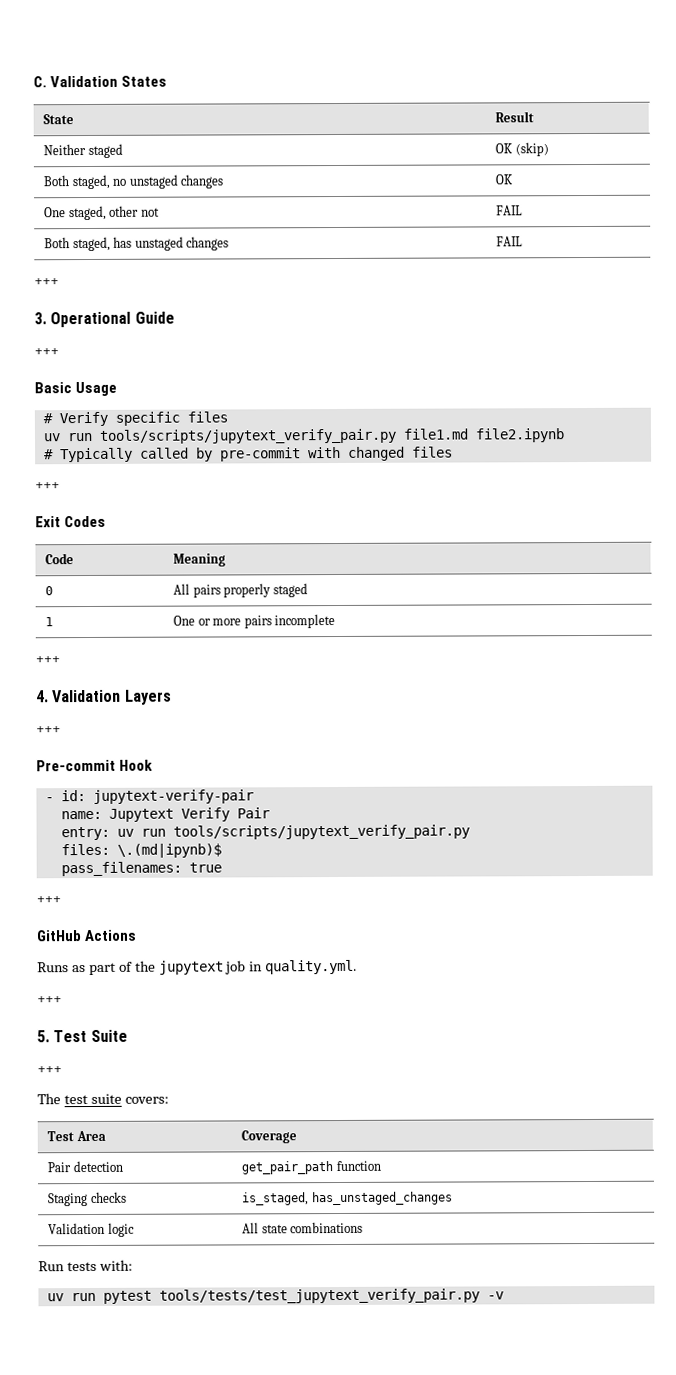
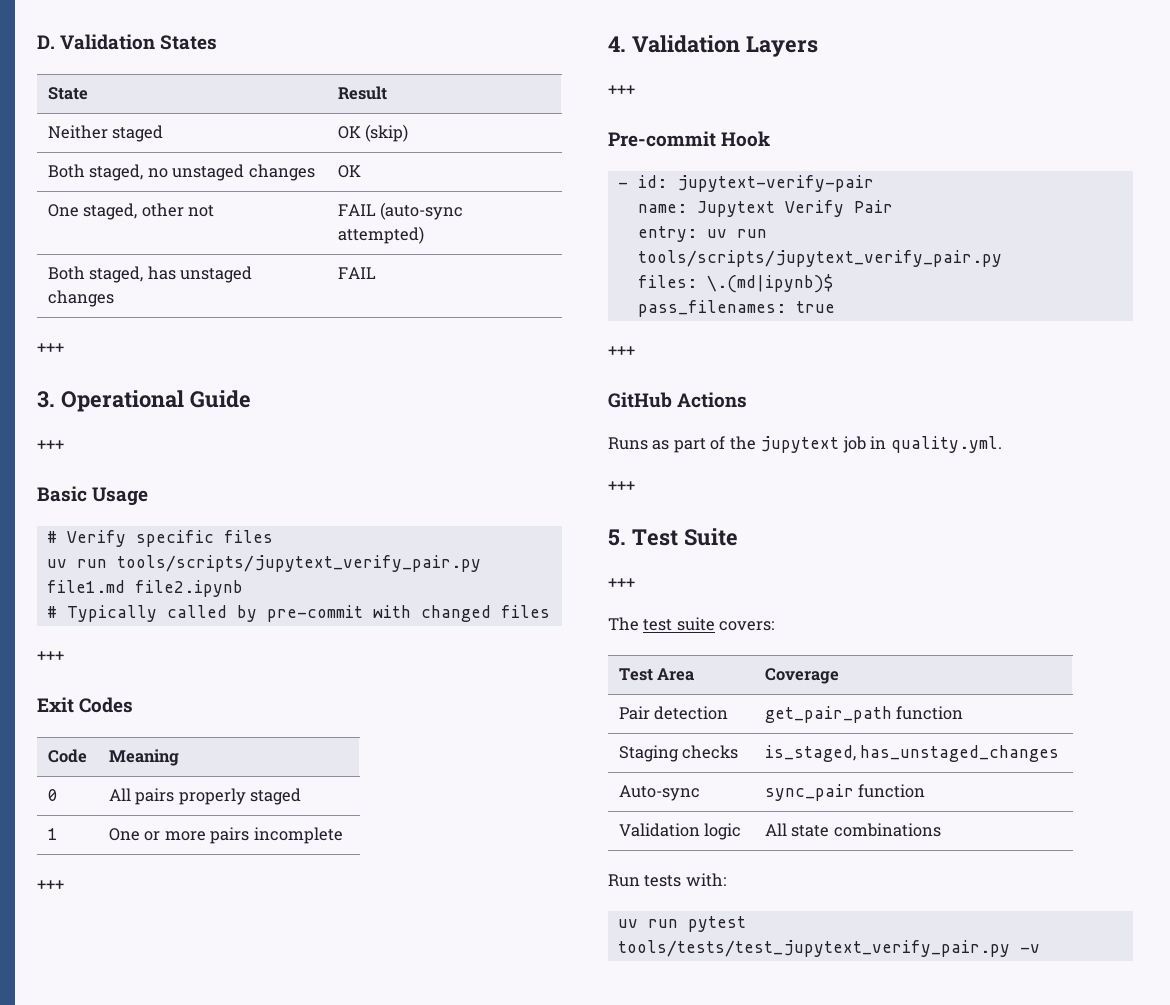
[33,76,47,88] C. -> [37,35,55,49] D.
(524, 210) none -> [380,202,464,220] [337,226,424,244] (auto-sync attempted)
(453, 1198) none -> [618,785,700,801] [764,784,926,801] // Auto-sync | sync_pair function

